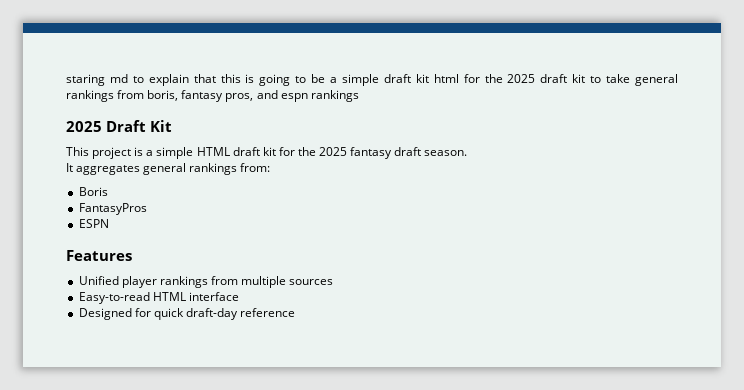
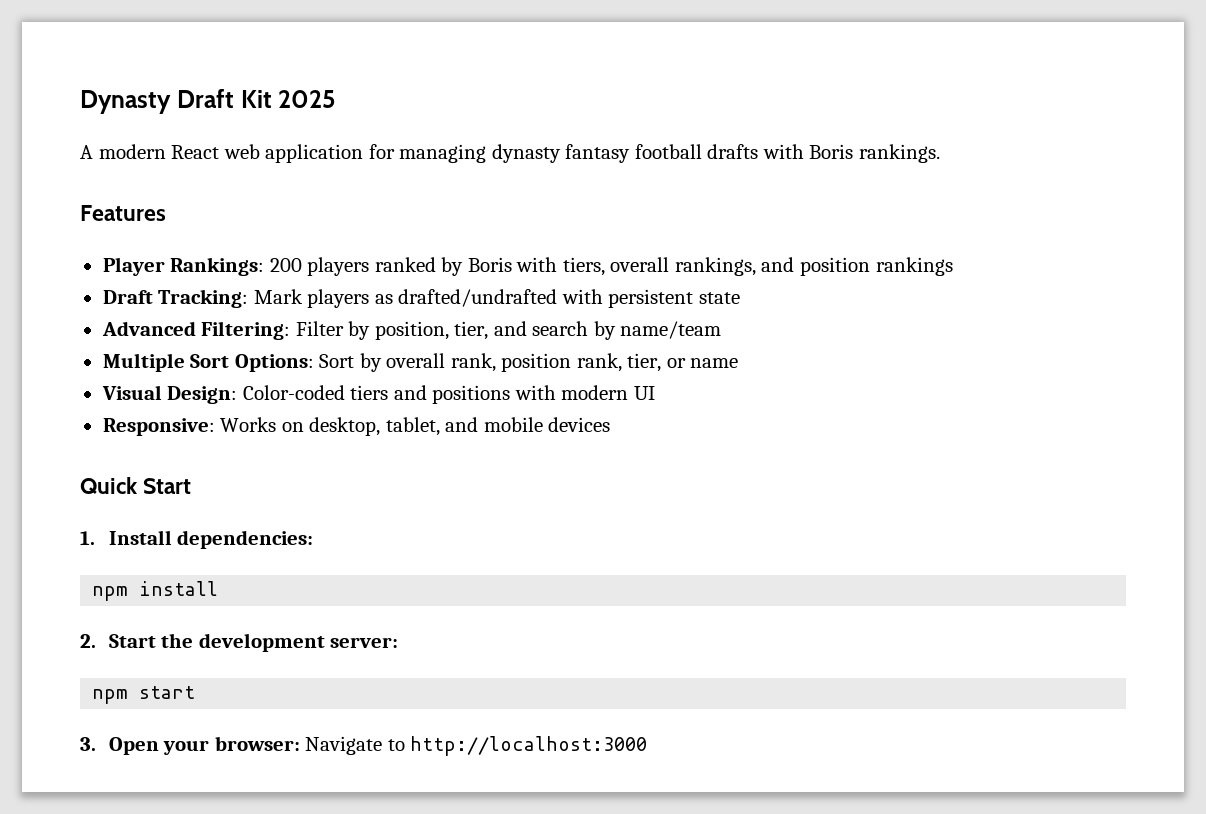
[66,74,678,86] [66,90,359,102] [66,120,172,132] [66,147,468,159] [66,163,271,175] [78,187,108,196] [78,203,147,215] [78,219,109,228] staring md to explain that this is going to be a simple draft kit html for the 2025 draft kit to take general rankings from boris, fantasy pros, and espn rankings // 2025 Draft Kit // This project is a simple HTML draft kit for the 2025 fantasy draft season. // It aggregates general rankings from: // Boris // FantasyPros // ESPN -> [80,89,336,114] [80,144,940,163] Dynasty Draft Kit 2025 // A modern React web application for managing dynasty fantasy football drafts with Boris rankings.
[78,276,334,288] [78,292,239,304] [78,308,296,320] Unified player rankings from multiple sources // Easy-to-read HTML interface // Designed for quick draft-day reference -> [102,257,953,276] [102,289,740,308] [101,321,722,340] [102,353,739,372] [101,385,655,404] [102,417,611,436] [80,477,192,494] [80,530,314,549] [92,581,219,601] [80,633,399,652] [92,686,196,704] [80,736,648,756] Player Rankings: 200 players ranked by Boris with tiers, overall rankings, and position rankings // Draft Tracking: Mark players as drafted/undrafted with persistent state // Advanced Filtering: Filter by position, tier, and search by name/team // Multiple Sort Options: Sort by overall rank, position rank, tier, or name // Visual Design: Color-coded tiers and positions with modern UI // Responsive: Works on desktop, tablet, and mobile devices // Quick Start // 1. Install dependencies: // npm install // 2. Start the development server: // npm start // 3. Open your browser: Navigate to http://localhost:3000

